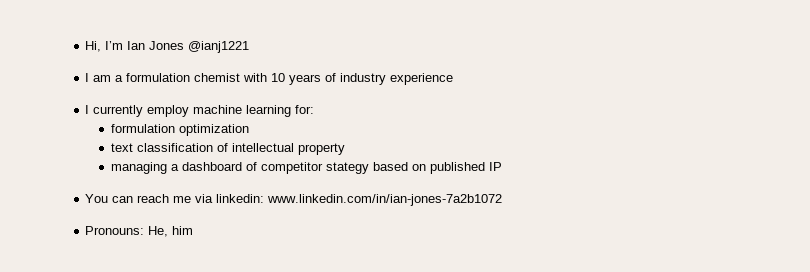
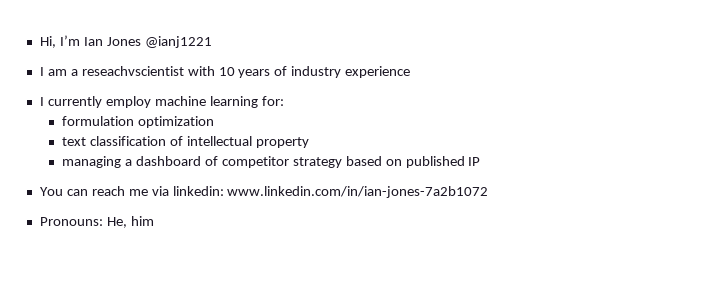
[126,73,241,82] formulation chemist -> [81,66,184,76] reseachvscientist
[325,162,369,174] stategy -> [292,157,342,168] strategy

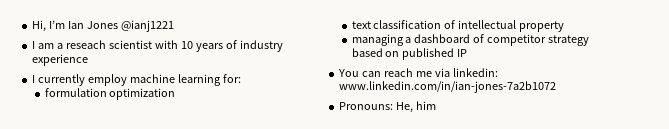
[81,66,184,76] reseachvscientist -> [66,40,152,49] reseach scientist

